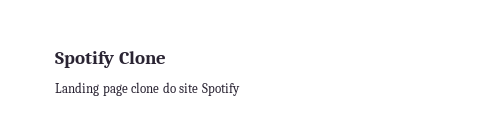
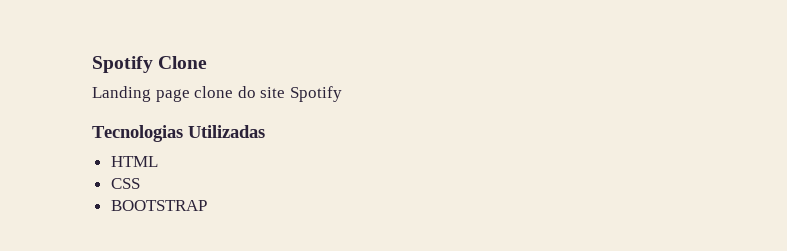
(240, 89) none -> [92,125,265,142] [110,156,158,167] [110,178,140,189] [110,200,207,211] // Tecnologias Utilizadas // HTML // CSS // BOOTSTRAP

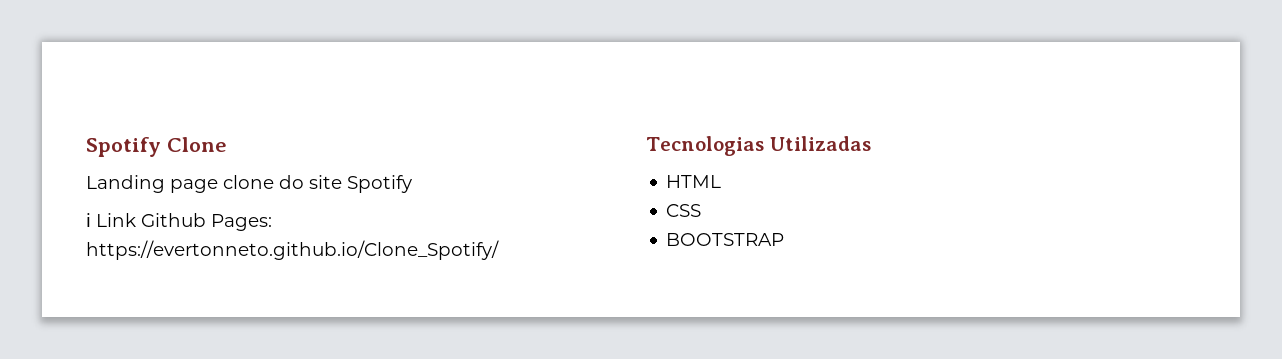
(342, 94) none -> [86,213,272,231] [86,240,499,260] // ℹ Link Github Pages: https://evertonneto.github.io/Clone_Spotify/

